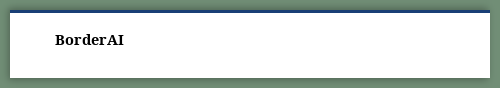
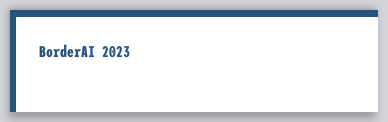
(124, 39) none -> [102,46,130,58] 2023

